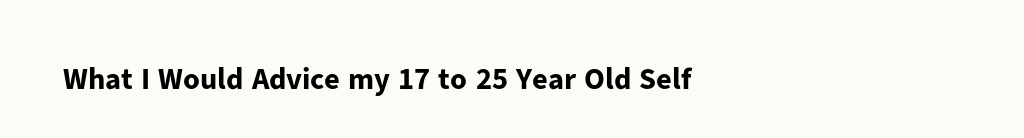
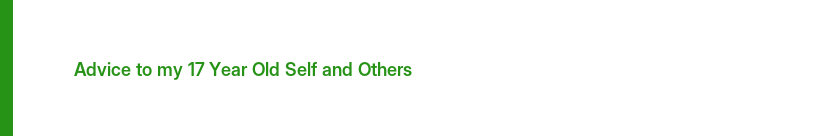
[63,67,508,96] What I Would Advice my 17 to 25 -> [74,62,205,80] Advice to my 17
(694, 78) none -> [322,62,412,76] and Others

